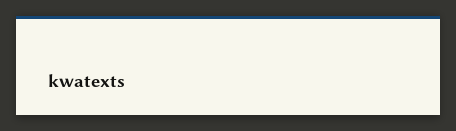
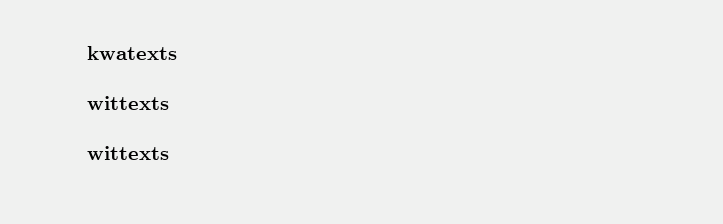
(125, 80) none -> [87,96,169,110] [87,146,169,160] // wittexts // wittexts

